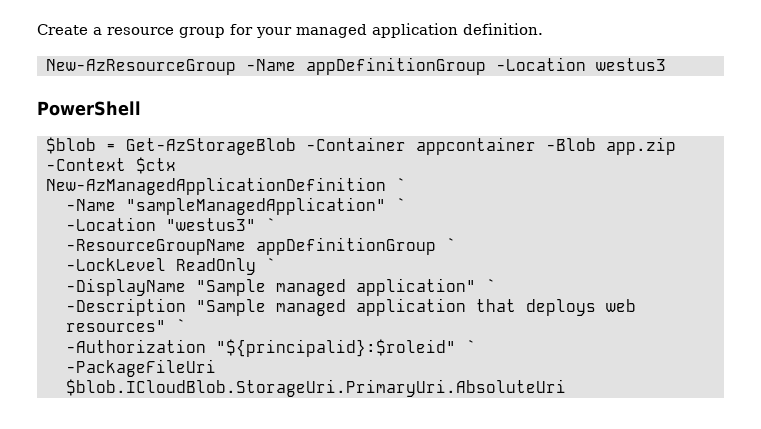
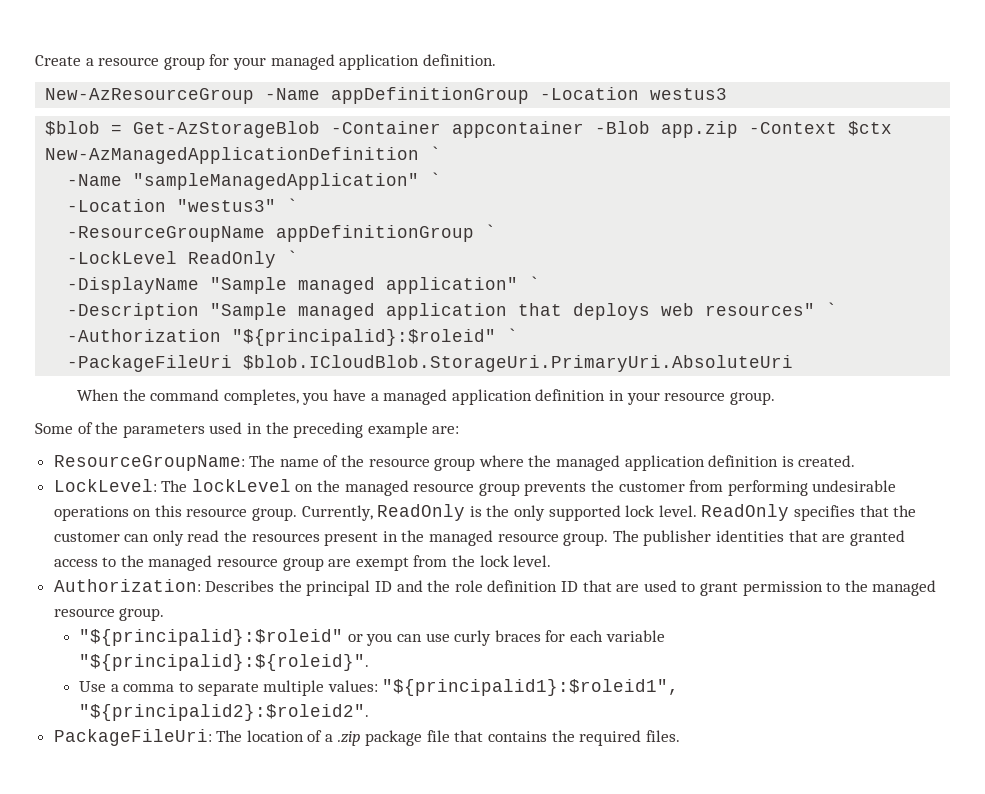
[37,101,141,116] // PowerShell -> (728, 94) none
(566, 388) none -> [77,389,775,405] [35,422,460,438] [53,455,856,471] [53,479,897,496] [53,504,917,521] [53,530,905,546] [53,555,552,571] [53,579,937,596] [53,608,165,621] [79,629,665,646] [79,654,370,671] [79,679,680,696] [79,704,370,721] [53,729,680,746] // When the command completes, you have a managed application definition in your resource group. // Some of the parameters used in the preceding example are: // ResourceGroupName: The name of the resource group where the managed application definition is created. // LockLevel: The lockLevel on the managed resource group prevents the customer from performing undesirable operations on this resource group. Currently, ReadOnly is the only supported lock level. ReadOnly specifies that the customer can only read the resources present in the managed resource group. The publisher identities that are granted access to the managed resource group are exempt from the lock level. // Authorization: Describes the principal ID and the role definition ID that are used to grant permission to the managed resource group. // "${principalid}:$roleid" or you can use curly braces for each variable "${principalid}:${roleid}". // Use a comma to separate multiple values: "${principalid1}:$roleid1", "${principalid2}:$roleid2". // PackageFileUri: The location of a .zip package file that contains the required files.

